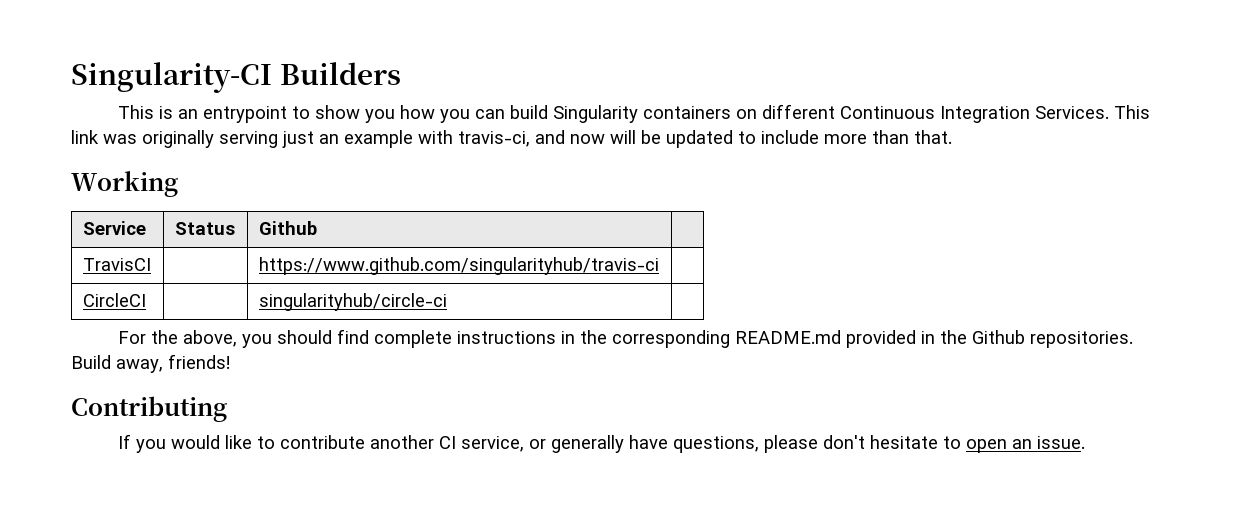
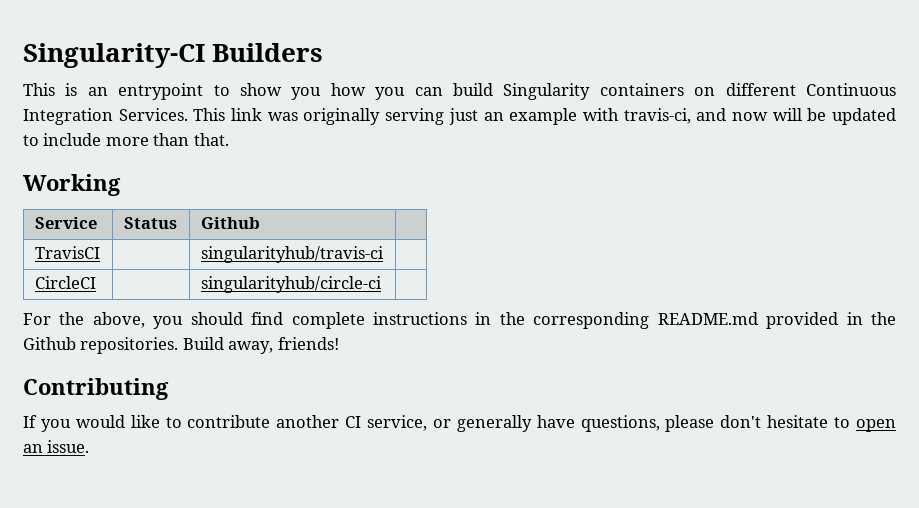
[258,257,659,275] https://www.github.com/singularityhub/travis-ci -> [200,246,384,263] singularityhub/travis-ci

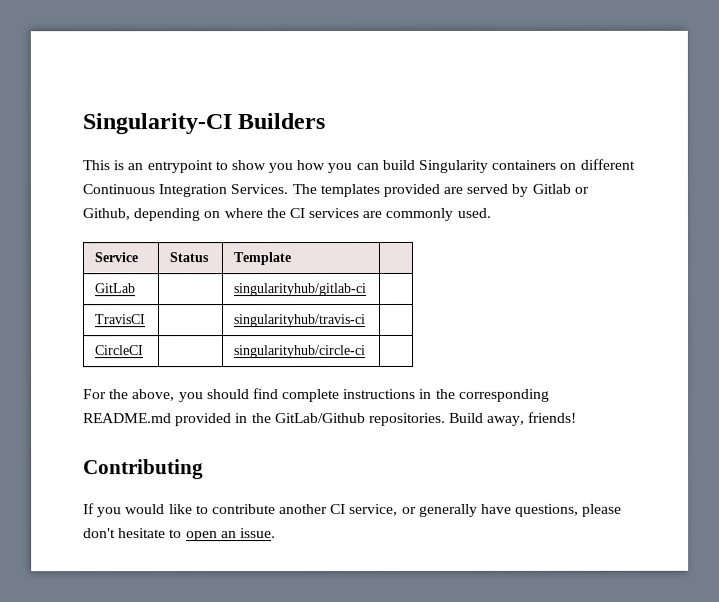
[193,108,896,125] [23,133,229,146] [23,174,121,196] This link was originally serving just an example with travis-ci, and now will be updated to include more than that. // Working -> [291,183,589,198] [82,207,491,222] The templates provided are served by Gitlab or Github, depending on where the CI services are commonly used.
[200,217,260,229] Github -> [233,252,292,266] [94,283,136,294] [233,282,367,297] Template | // GitLab | | singularityhub/gitlab-ci
[23,337,76,350] Github -> [274,412,366,424] GitLab/Github

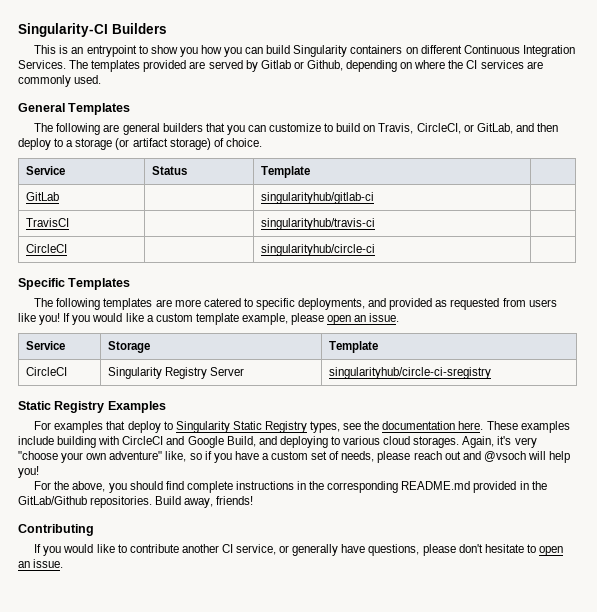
(491, 212) none -> [18,103,131,115] [34,123,558,135] [18,138,262,150] // General Templates // The following are general builders that you can customize to build on Travis, CircleCI, or GitLab, and then deploy to a storage (or artifact storage) of choice.
(367, 351) none -> [18,278,131,290] [34,298,557,310] [18,313,400,325] [25,341,65,350] [107,341,150,353] [328,341,378,353] [25,367,67,376] [107,367,245,379] [328,367,491,379] [18,401,166,413] [34,421,570,433] [18,436,537,448] [18,451,571,463] [18,466,39,478] // Specific Templates // The following templates are more catered to specific deployments, and provided as requested from users like you! If you would like a custom template example, please open an issue. // Service | Storage | Template // CircleCI | Singularity Registry Server | singularityhub/circle-ci-sregistry // Static Registry Examples // For examples that deploy to Singularity Static Registry types, see the documentation here. These examples include building with CircleCI and Google Build, and deploying to various cloud storages. Again, it's very "choose your own adventure" like, so if you have a custom set of needs, please reach out and @vsoch will help you!

